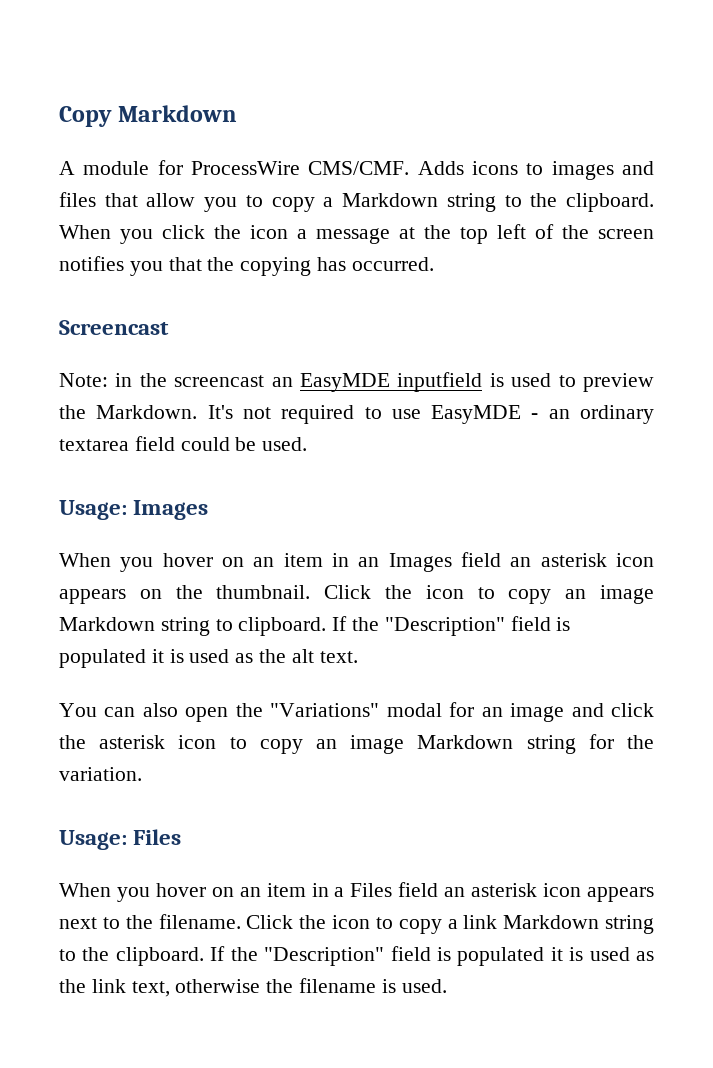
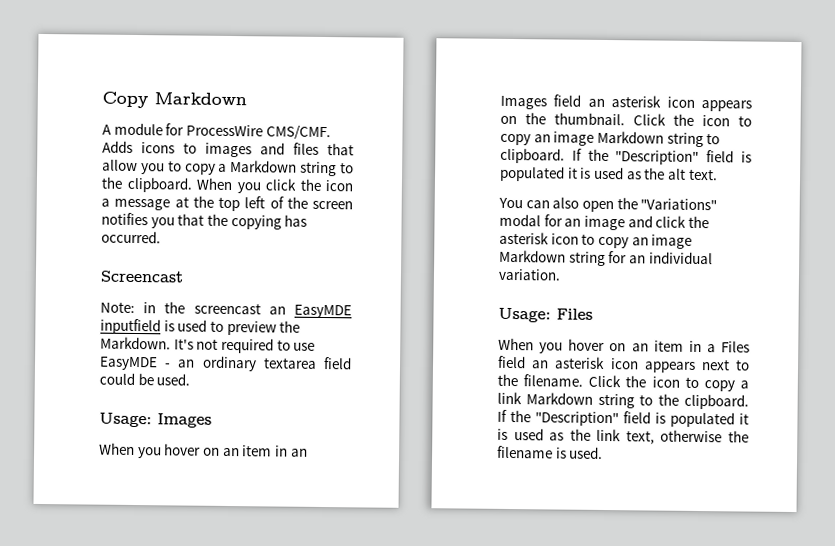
[627,735,655,749] the -> [628,251,713,265] an individual

